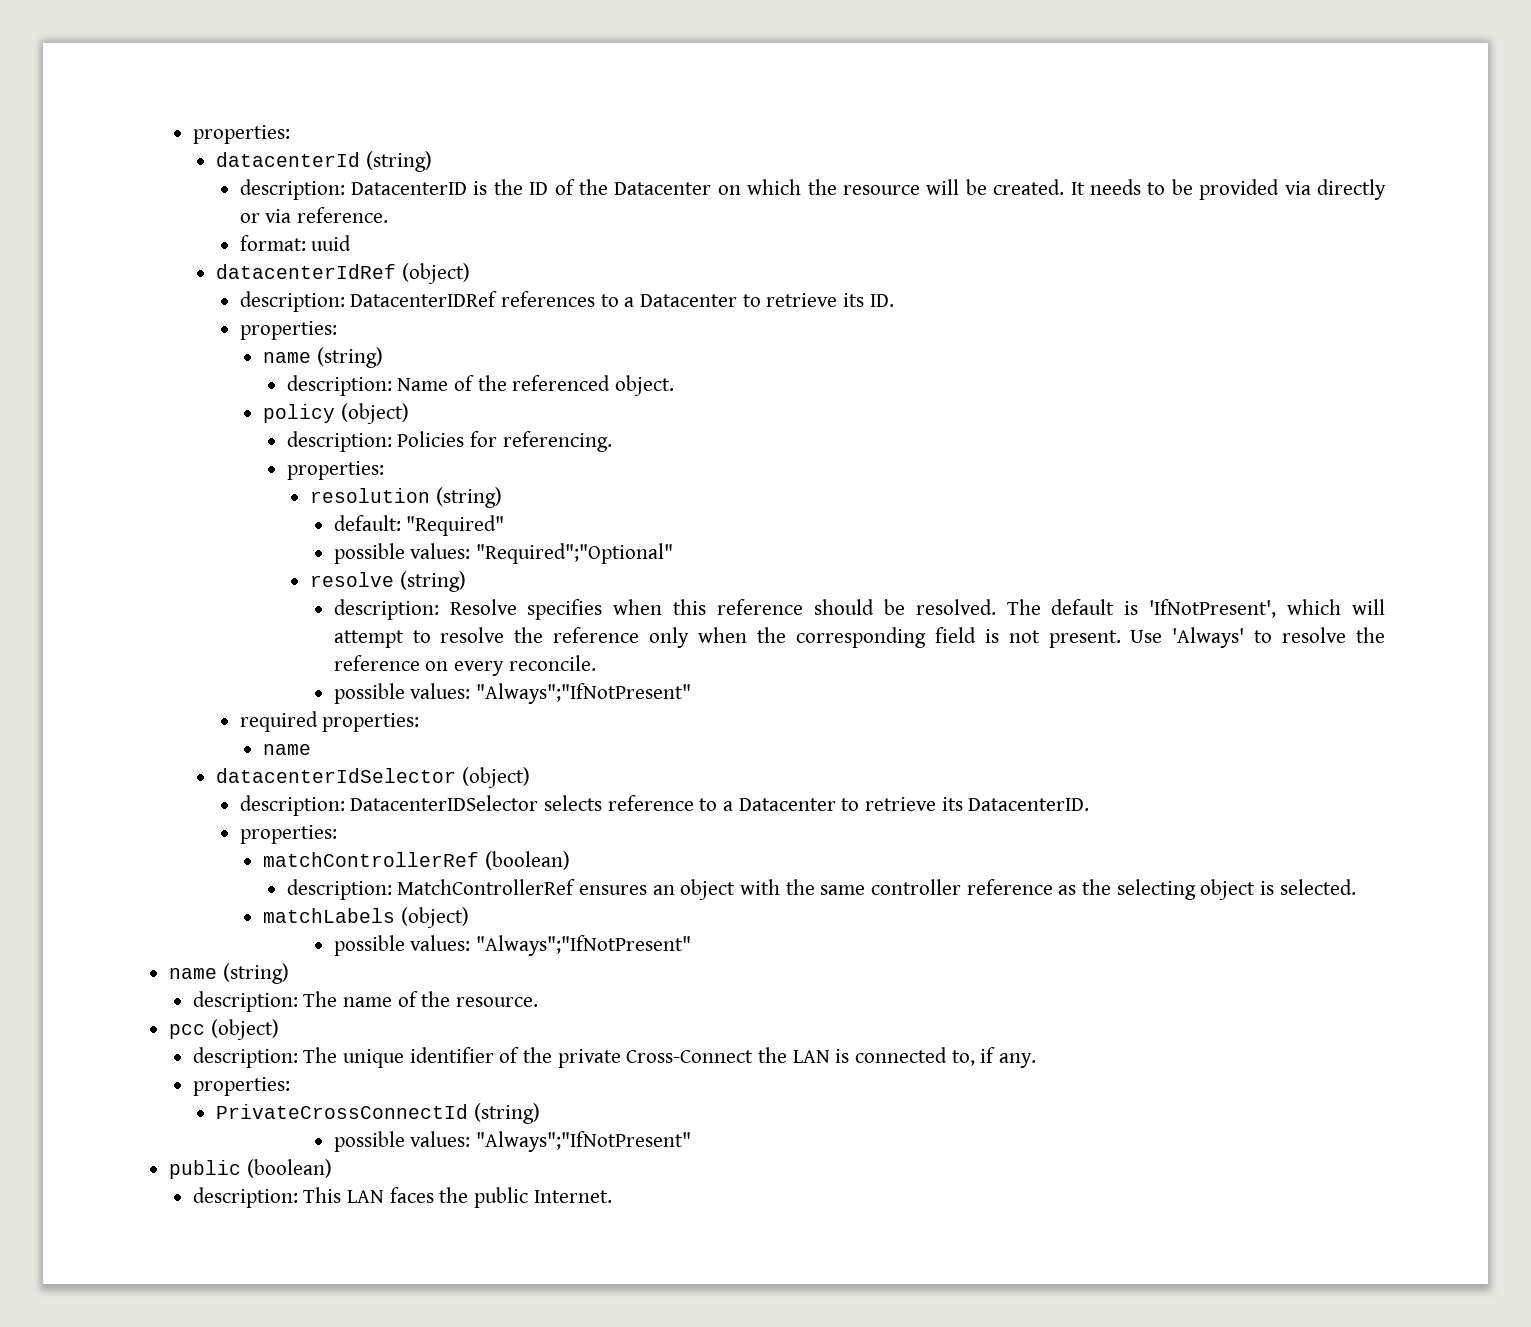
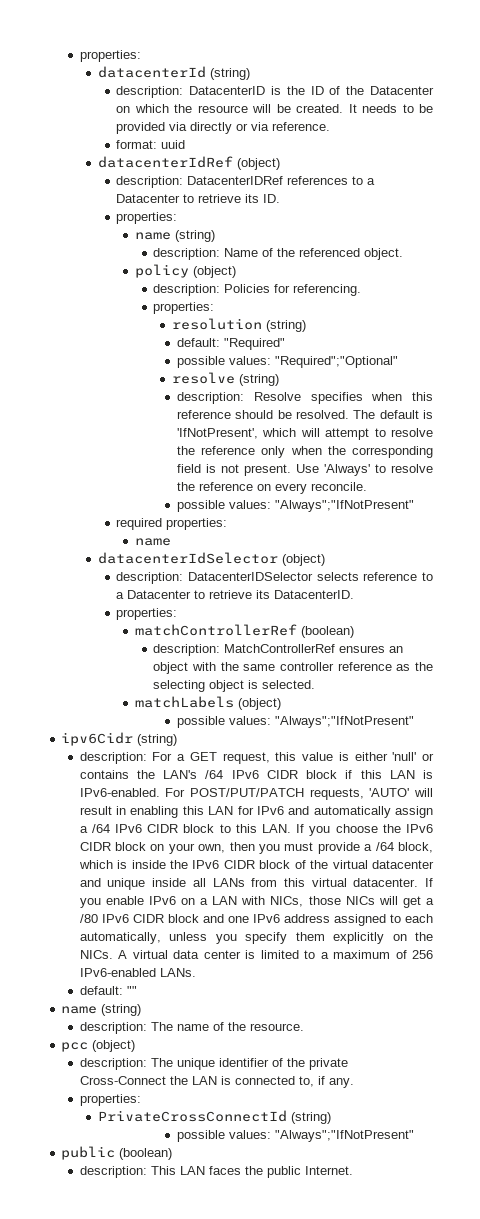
(692, 945) none -> [61,732,178,746] [79,752,435,764] [79,770,434,779] [79,788,433,800] [79,806,433,818] [79,824,433,836] [79,842,434,854] [78,860,435,869] [79,878,433,890] [79,896,434,908] [79,914,433,926] [79,932,433,944] [79,950,433,959] [79,968,196,977] [79,986,137,995] // ipv6Cidr (string) // description: For a GET request, this value is either 'null' or contains the LAN's /64 IPv6 CIDR block if this LAN is IPv6-enabled. For POST/PUT/PATCH requests, 'AUTO' will result in enabling this LAN for IPv6 and automatically assign a /64 IPv6 CIDR block to this LAN. If you choose the IPv6 CIDR block on your own, then you must provide a /64 block, which is inside the IPv6 CIDR block of the virtual datacenter and unique inside all LANs from this virtual datacenter. If you enable IPv6 on a LAN with NICs, those NICs will get a /80 IPv6 CIDR block and one IPv6 address assigned to each automatically, unless you specify them explicitly on the NICs. A virtual data center is limited to a maximum of 256 IPv6-enabled LANs. // default: ""

